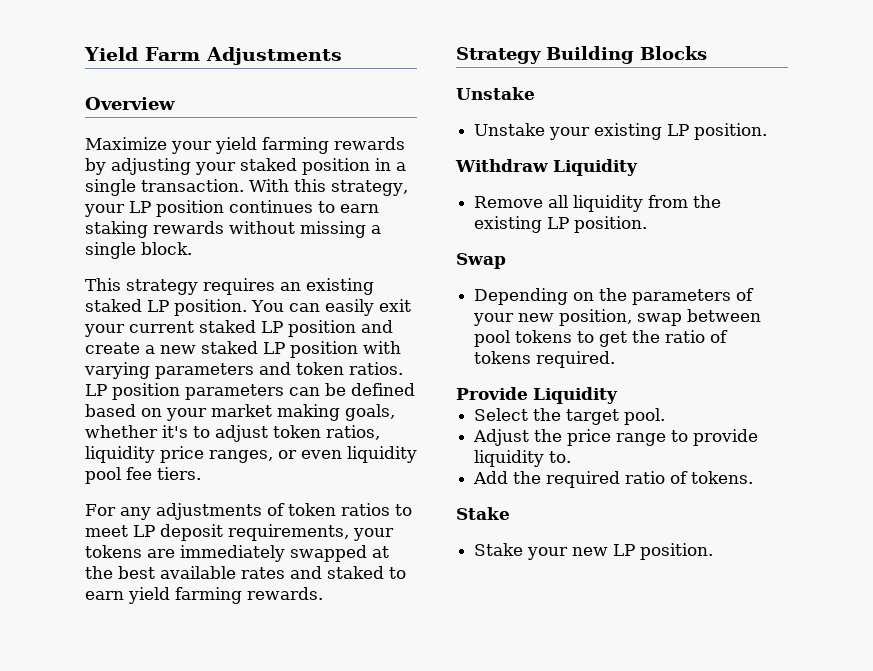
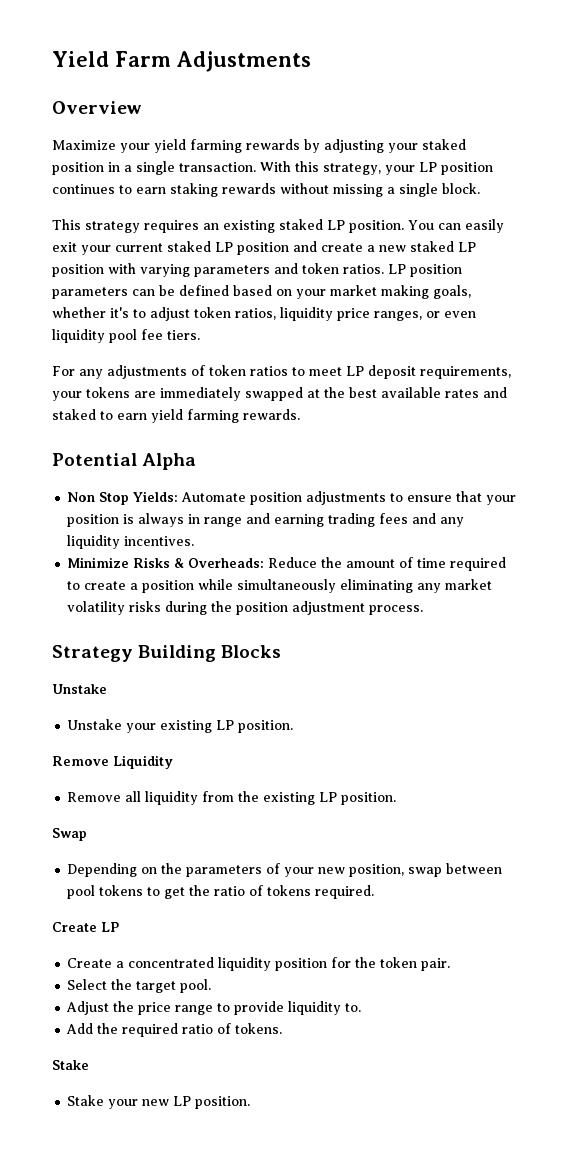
(323, 593) none -> [52,453,197,470] [67,491,517,505] [67,513,465,527] [67,535,195,549] [67,557,507,571] [67,579,493,593] [67,601,424,615] // Potential Alpha // Non Stop Yields: Automate position adjustments to ensure that your position is always in range and earning trading fees and any liquidity incentives. // Minimize Risks & Overheads: Reduce the amount of time required to create a position while simultaneously eliminating any market volatility risks during the position adjustment process.
[455,159,548,172] Withdraw -> [52,756,109,766] Remove
[456,387,618,404] Provide Liquidity -> [52,922,119,932] [67,957,451,971] Create LP // Create a concentrated liquidity position for the token pair.

